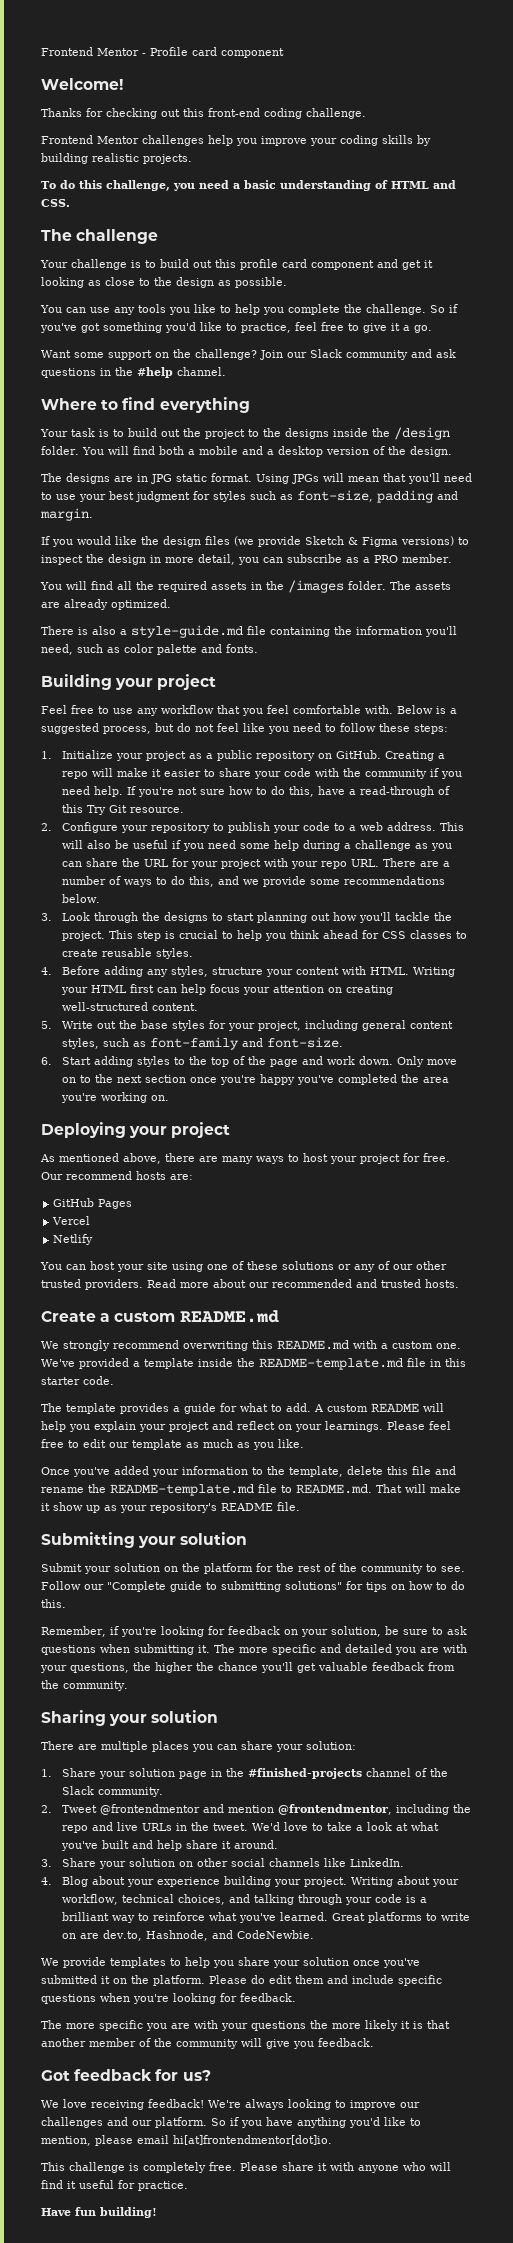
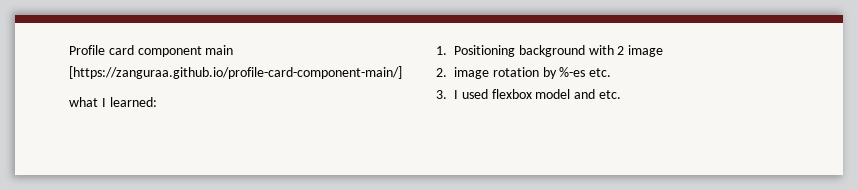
[41,47,146,56] Frontend Mentor - -> (69, 50) none
[41,78,123,90] [41,108,366,119] [41,135,431,146] [41,153,192,164] [41,180,456,191] [41,199,70,207] [41,229,159,244] [40,259,433,270] [41,277,287,288] [40,304,458,315] [40,322,432,333] [41,349,456,360] [41,367,226,378] [41,397,250,413] [40,427,450,440] [41,446,452,457] [41,473,472,484] [41,490,458,503] [40,508,93,521] [41,536,469,547] [41,554,452,565] [40,580,451,593] [41,599,171,610] [41,625,457,638] [41,644,258,655] [41,674,217,690] [41,705,457,716] [41,723,448,734] [41,750,445,761] [61,768,462,779] [61,786,450,797] [61,804,184,815] [41,822,464,833] [61,840,452,851] [61,858,450,869] [61,876,445,887] [61,894,100,903] [41,912,452,923] [61,930,467,941] [61,948,193,959] [41,966,455,977] [60,984,393,995] [61,1002,198,1011] [41,1020,453,1031] [61,1037,343,1050] [41,1056,457,1067] [61,1074,449,1085] [60,1092,169,1103] [41,1122,231,1138] [40,1153,450,1164] [41,1171,193,1180] [53,1198,133,1209] [52,1216,91,1225] [53,1234,94,1245] [40,1261,447,1272] [41,1279,459,1290] [41,1310,279,1323] [41,1340,461,1351] [41,1358,466,1370] [41,1376,114,1385] [41,1403,444,1414] [41,1421,451,1432] [41,1439,304,1450] [41,1466,456,1477] [41,1484,461,1496] [41,1502,300,1513] [41,1532,248,1548] [41,1563,465,1574] [41,1581,465,1592] [41,1599,66,1608] [41,1626,467,1637] [41,1644,467,1655] [40,1662,455,1673] [41,1680,128,1691] [41,1710,219,1726] [41,1741,356,1752] [41,1768,448,1779] [61,1786,163,1797] [41,1804,471,1815] [61,1822,439,1833] [60,1840,278,1851] [41,1858,404,1869] [41,1876,459,1887] [61,1894,427,1905] [61,1912,470,1923] [61,1930,314,1941] [41,1957,420,1968] [41,1975,442,1986] [41,1993,296,2004] [41,2020,450,2031] [41,2038,374,2049] [41,2069,211,2081] [41,2099,420,2110] [41,2117,421,2128] [41,2135,332,2146] [41,2162,451,2173] [41,2180,188,2191] [41,2207,157,2218] // Welcome! // Thanks for checking out this front-end coding challenge. // Frontend Mentor challenges help you improve your coding skills by building realistic projects. // To do this challenge, you need a basic understanding of HTML and CSS. // The challenge // Your challenge is to build out this profile card component and get it looking as close to the design as possible. // You can use any tools you like to help you complete the challenge. So if you've got something you'd like to practice, feel free to give it a go. // Want some support on the challenge? Join our Slack community and ask questions in the #help channel. // Where to find everything // Your task is to build out the project to the designs inside the /design folder. You will find both a mobile and a desktop version of the design. // The designs are in JPG static format. Using JPGs will mean that you'll need to use your best judgment for styles such as font-size, padding and margin. // If you would like the design files (we provide Sketch & Figma versions) to inspect the design in more detail, you can subscribe as a PRO member. // You will find all the required assets in the /images folder. The assets are already optimized. // There is also a style-guide.md file containing the information you'll need, such as color palette and fonts. // Building your project // Feel free to use any workflow that you feel comfortable with. Below is a suggested process, but do not feel like you need to follow these steps: // 1. Initialize your project as a public repository on GitHub. Creating a repo will make it easier to share your code with the community if you need help. If you're not sure how to do this, have a read-through of this Try Git resource. // 2. Configure your repository to publish your code to a web address. This will also be useful if you need some help during a challenge as you can share the URL for your project with your repo URL. There are a number of ways to do this, and we provide some recommendations below. // 3. Look through the designs to start planning out how you'll tackle the project. This step is crucial to help you think ahead for CSS classes to create reusable styles. // 4. Before adding any styles, structure your content with HTML. Writing your HTML first can help focus your attention on creating well-structured content. // 5. Write out the base styles for your project, including general content styles, such as font-family and font-size. // 6. Start adding styles to the top of the page and work down. Only move on to the next section once you're happy you've completed the area you're working on. // Deploying your project // As mentioned above, there are many ways to host your project for free. Our recommend hosts are: // GitHub Pages // Vercel // Netlify // You can host your site using one of these solutions or any of our other trusted providers. Read more about our recommended and trusted hosts. // Create a custom README.md // We strongly recommend overwriting this README.md with a custom one. We've provided a template inside the README-template.md file in this starter code. // The template provides a guide for what to add. A custom README will help you explain your project and reflect on your learnings. Please feel free to edit our template as much as you like. // Once you've added your information to the template, delete this file and rename the README-template.md file to README.md. That will make it show up as your repository's README file. // Submitting your solution // Submit your solution on the platform for the rest of the community to see. Follow our "Complete guide to submitting solutions" for tips on how to do this. // Remember, if you're looking for feedback on your solution, be sure to ask questions when submitting it. The more specific and detailed you are with your questions, the higher the chance you'll get valuable feedback from the community. // Sharing your solution // There are multiple places you can share your solution: // 1. Share your solution page in the #finished-projects channel of the Slack community. // 2. Tweet @frontendmentor and mention @frontendmentor, including the repo and live URLs in the tweet. We'd love to take a look at what you've built and help share it around. // 3. Share your solution on other social channels like LinkedIn. // 4. Blog about your experience building your project. Writing about your workflow, technical choices, and talking through your code is a brilliant way to reinforce what you've learned. Great platforms to write on are dev.to, Hashnode, and CodeNewbie. // We provide templates to help you share your solution once you've submitted it on the platform. Please do edit them and include specific questions when you're looking for feedback. // The more specific you are with your questions the more likely it is that another member of the community will give you feedback. // Got feedback for us? // We love receiving feedback! We're always looking to improve our challenges and our platform. So if you have anything you'd like to mention, please email hi[at]frontendmentor[dot]io. // This challenge is completely free. Please share it with anyone who will find it useful for practice. // Have fun building! -> [205,45,234,55] [69,66,402,79] [69,97,157,107] [436,45,664,57] [436,67,612,79] [436,89,621,99] main [https://zanguraa.github.io/profile-card-component-main/] // what I learned: // 1. Positioning background with 2 image // 2. image rotation by %-es etc. // 3. I used flexbox model and etc.

